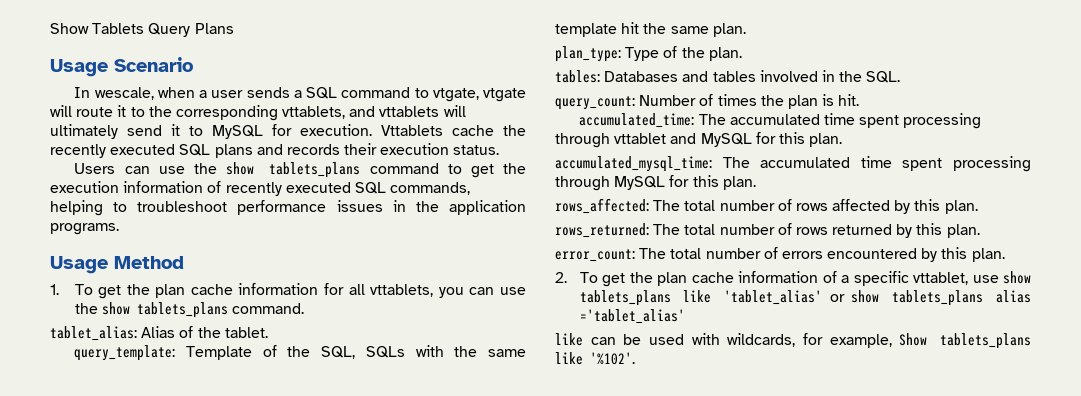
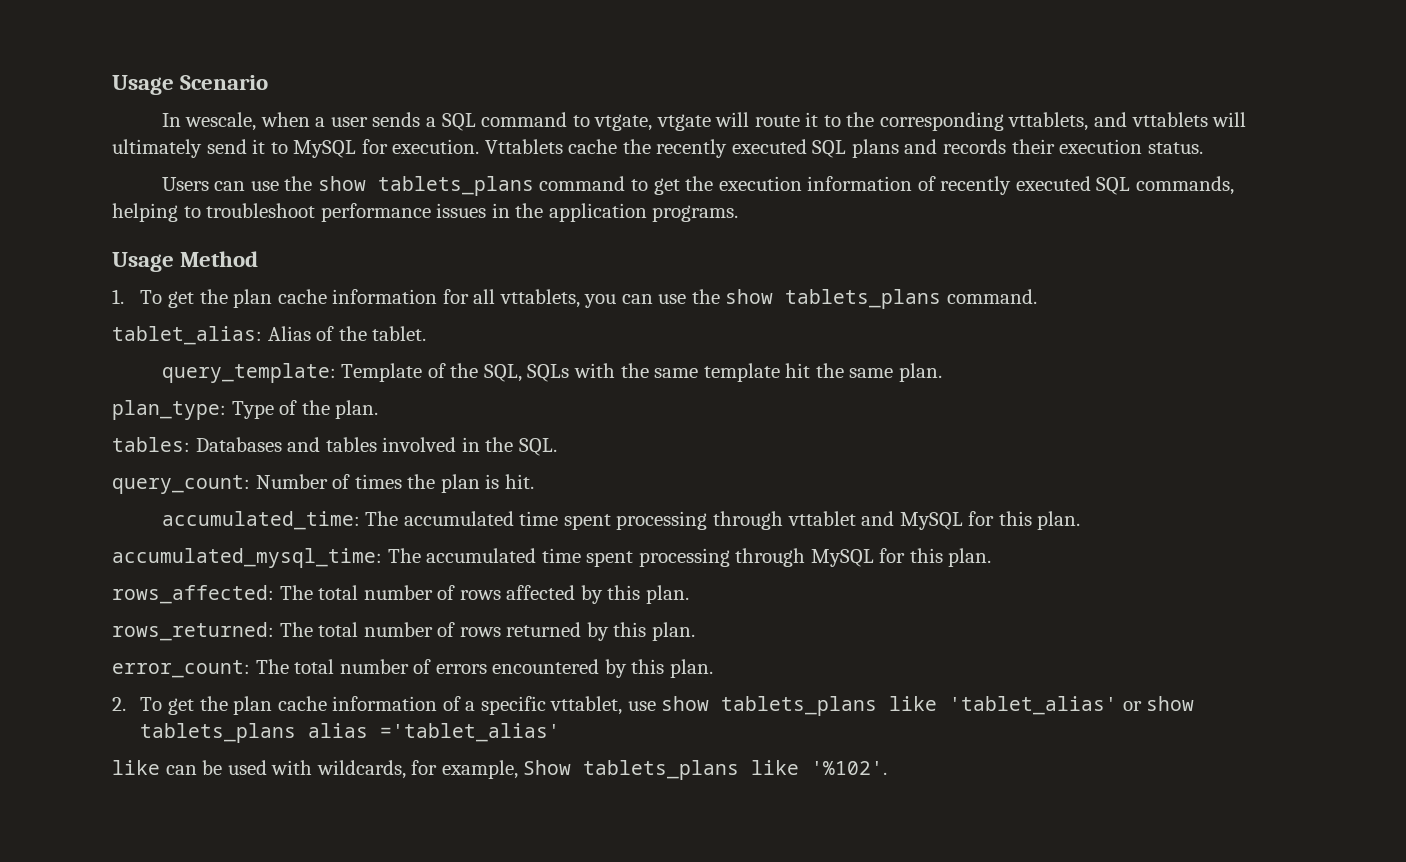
[50,23,234,37] Show Tablets Query Plans // -> (112, 85) none

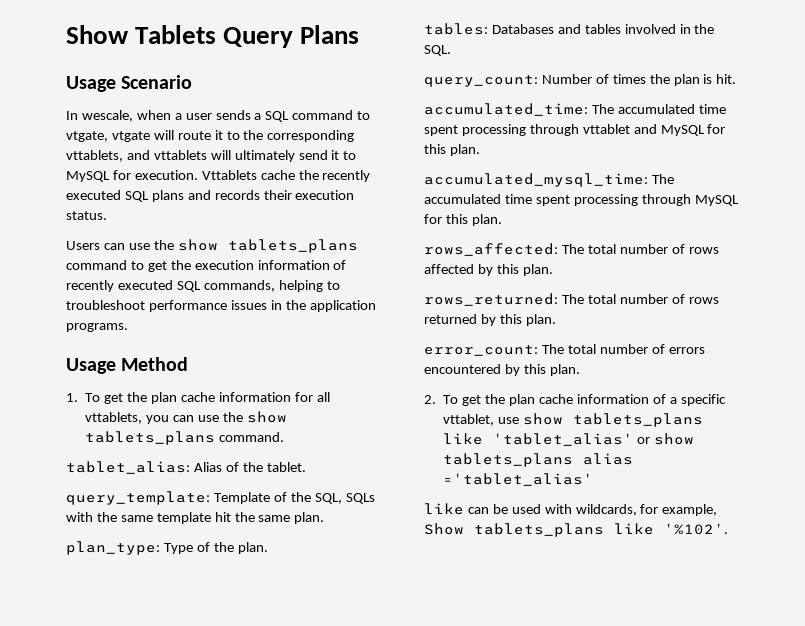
(112, 85) none -> [66,25,360,48] Show Tablets Query Plans //

